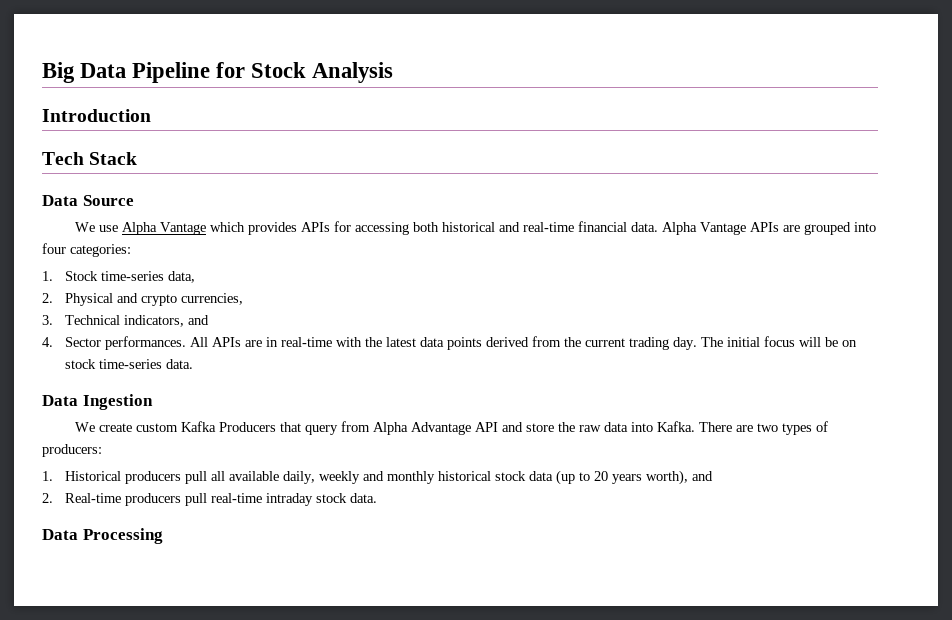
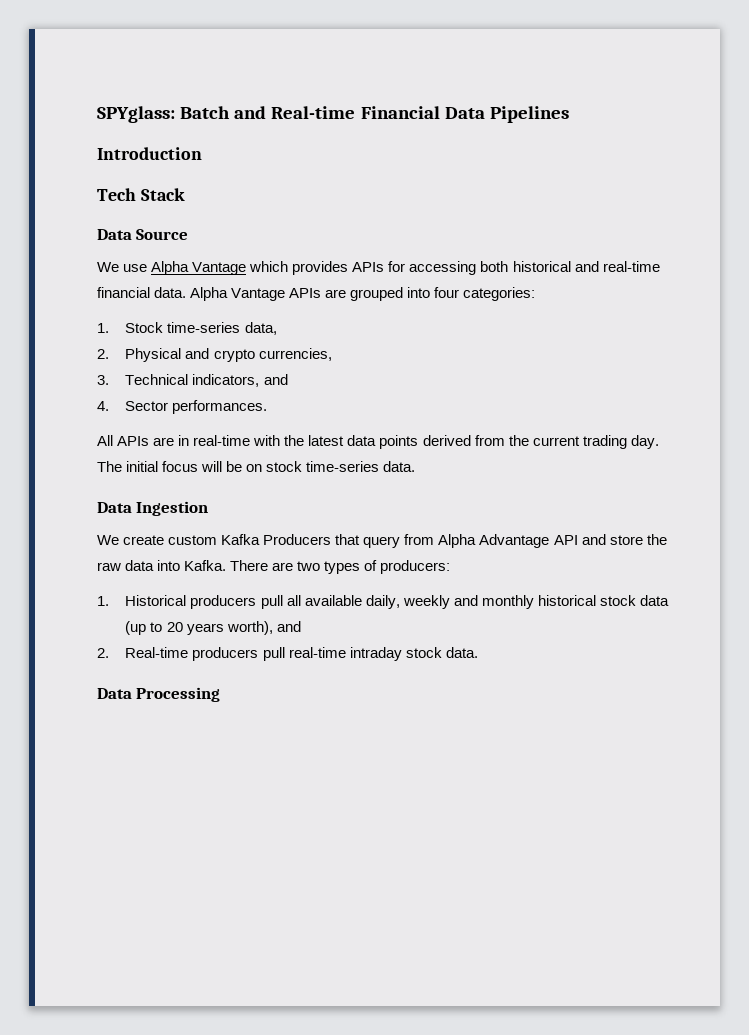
[42,62,394,83] Big Data Pipeline for Stock Analysis -> [97,106,569,123] SPYglass: Batch and Real-time Financial Data Pipelines
(186, 343) none -> (268, 407) //

